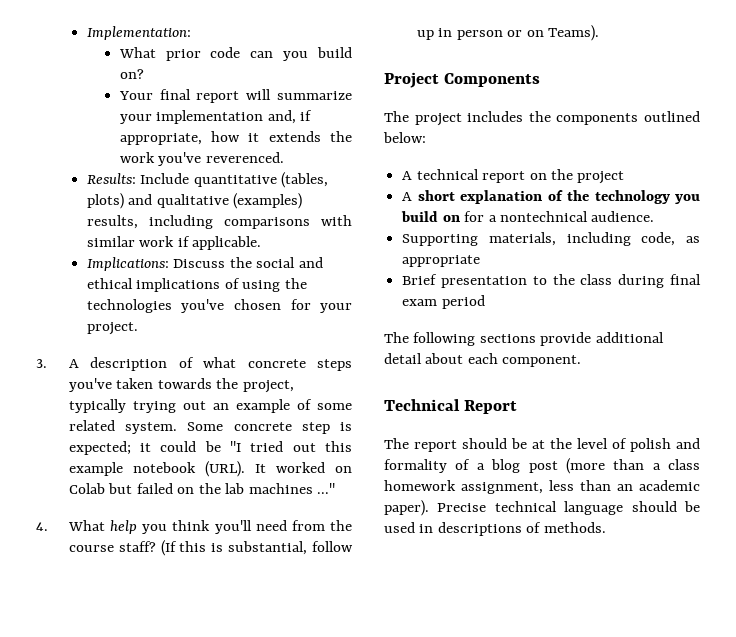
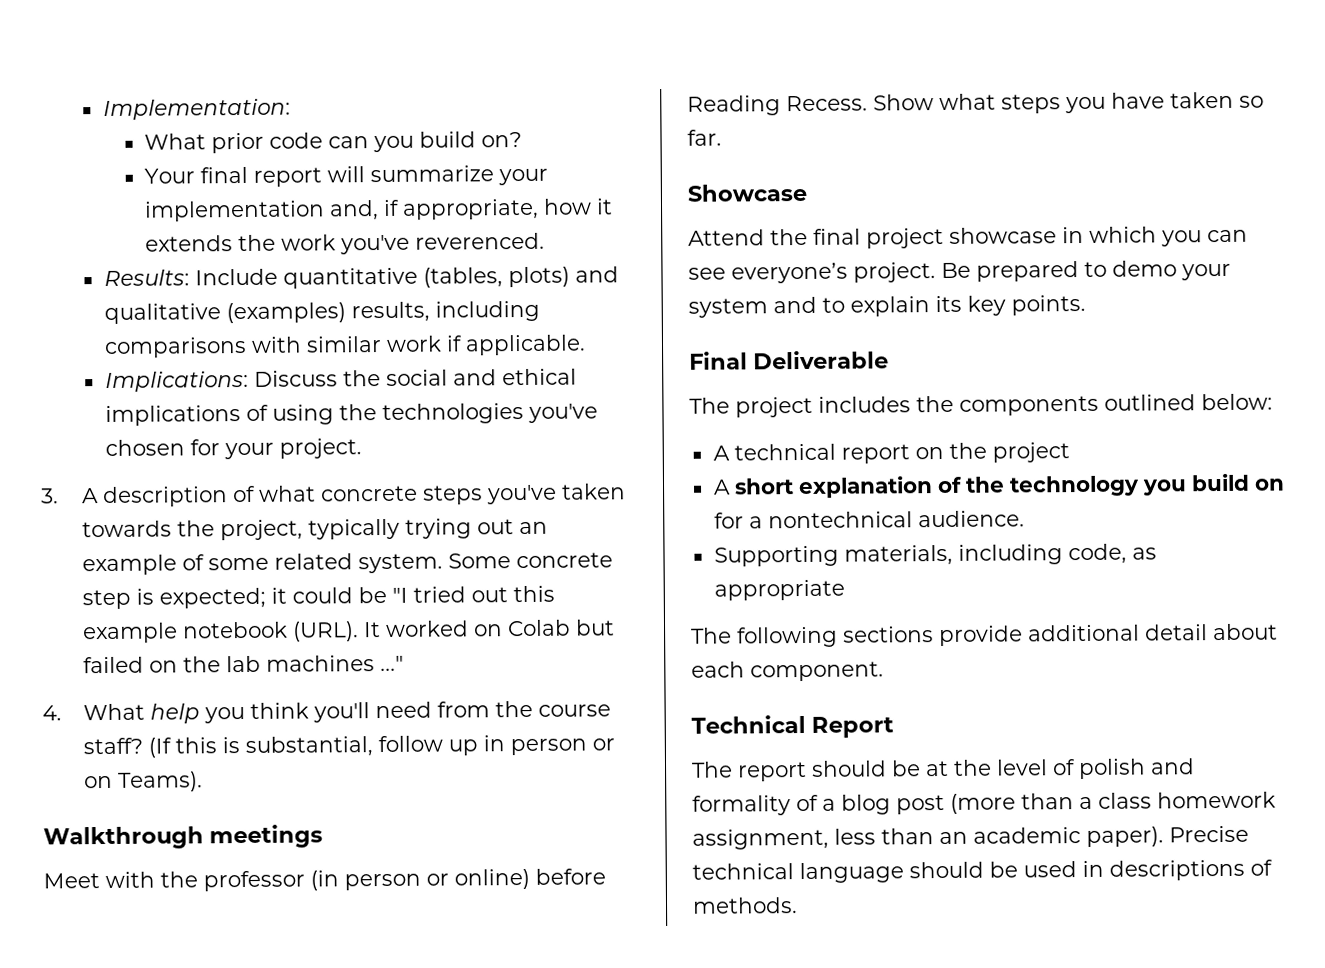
[384,72,540,88] Project Components -> [43,824,324,850] [43,868,606,892] [687,91,1264,116] [687,129,722,146] [687,183,807,202] [688,226,1248,249] [688,260,1231,284] [688,294,1086,318] [689,350,890,370] Walkthrough meetings // Meet with the professor (in person or online) before Reading Recess. Show what steps you have taken so far. // Showcase // Attend the final project showcase in which you can see everyone’s project. Be prepared to demo your system and to explain its key points. // Final Deliverable
[402,274,701,288] [402,295,485,309] // Brief presentation to the class during final exam period -> (845, 590) none

